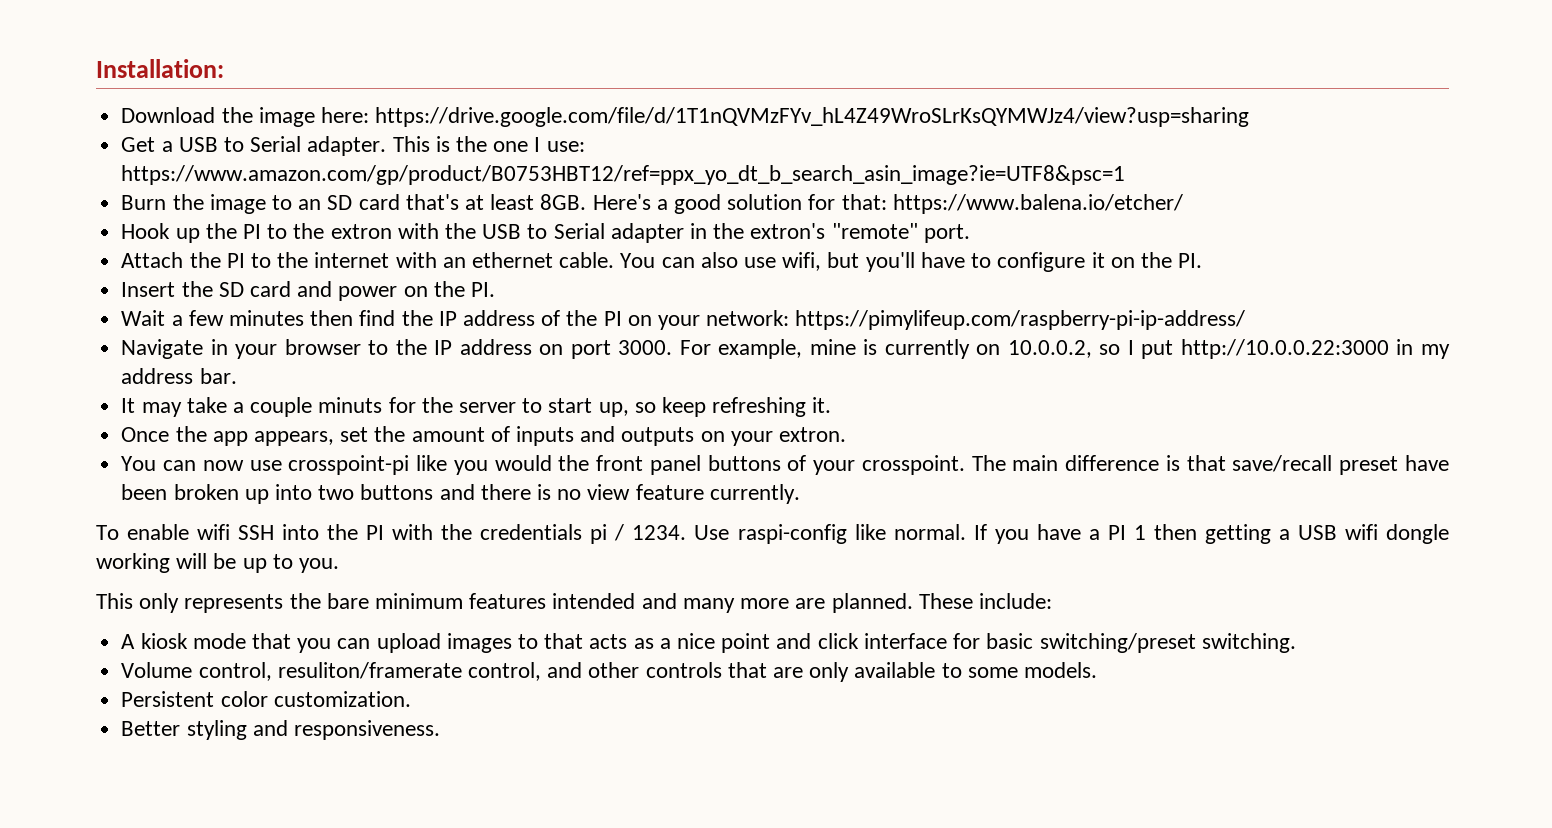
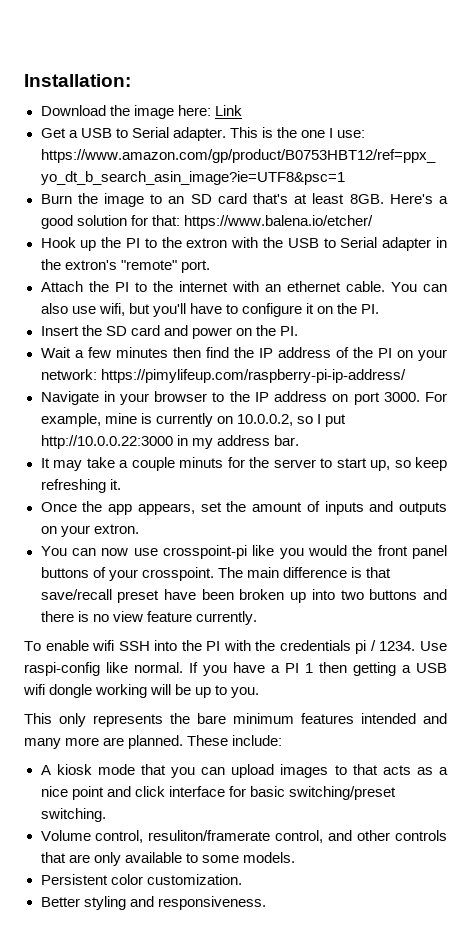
[375,107,1250,127] https://drive.google.com/file/d/1T1nQVMzFYv_hL4Z49WroSLrKsQYMWJz4/view?usp=sharing -> [214,105,242,116] Link

